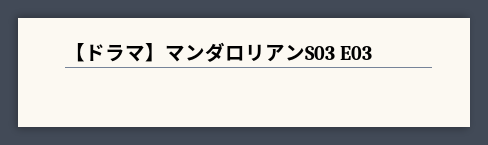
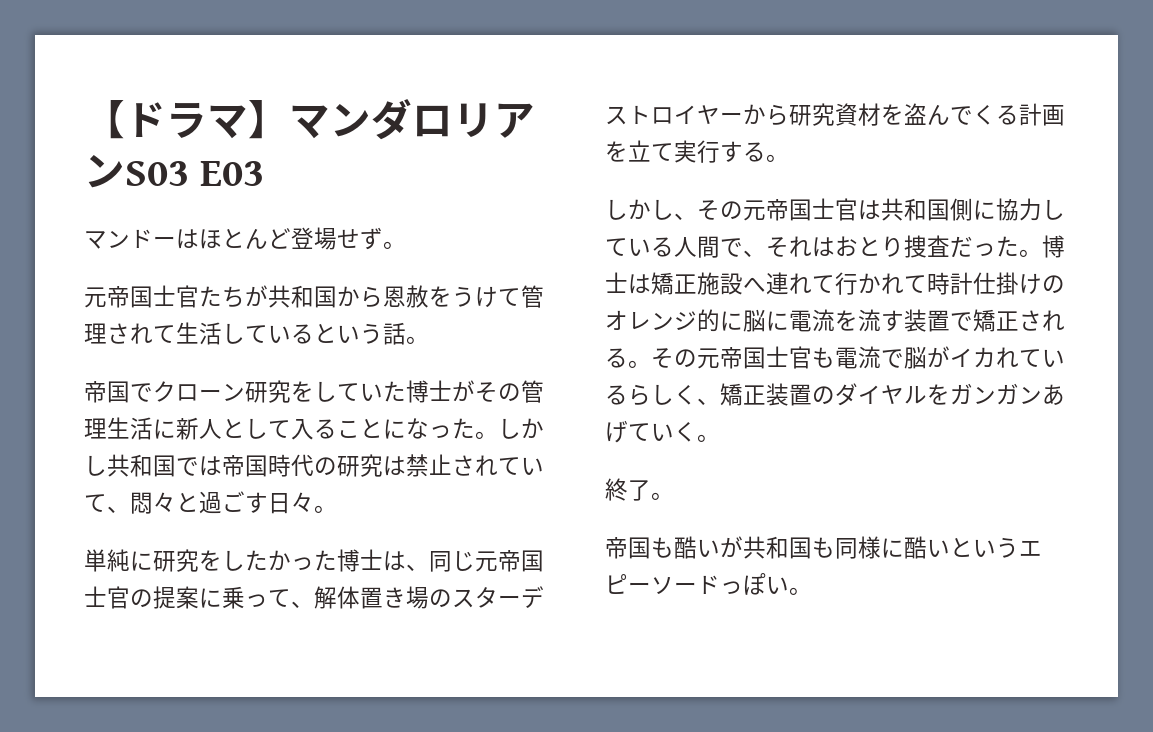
(373, 53) none -> [84,227,406,250] [84,285,544,308] [84,322,429,345] [84,380,544,403] [84,417,544,440] [84,454,544,477] [84,491,337,514] [84,549,544,572] [84,586,544,609] [605,103,1065,126] [605,140,789,163] [605,198,1065,221] [605,235,1065,258] [605,272,1065,295] [605,309,1065,332] [605,346,1065,369] [605,383,1065,406] [605,420,720,443] [605,478,674,501] [605,536,1042,559] [605,573,812,595] // マンドーはほとんど登場せず。 // 元帝国士官たちが共和国から恩赦をうけて管理されて生活しているという話。 // 帝国でクローン研究をしていた博士がその管理生活に新人として入ることになった。しかし共和国では帝国時代の研究は禁止されていて、悶々と過ごす日々。 // 単純に研究をしたかった博士は、同じ元帝国士官の提案に乗って、解体置き場のスターデストロイヤーから研究資材を盗んでくる計画を立て実行する。 // しかし、その元帝国士官は共和国側に協力している人間で、それはおとり捜査だった。博士は矯正施設へ連れて行かれて時計仕掛けのオレンジ的に脳に電流を流す装置で矯正される。その元帝国士官も電流で脳がイカれているらしく、矯正装置のダイヤルをガンガンあげていく。 // 終了。 // 帝国も酷いが共和国も同様に酷いというエピーソードっぽい。

